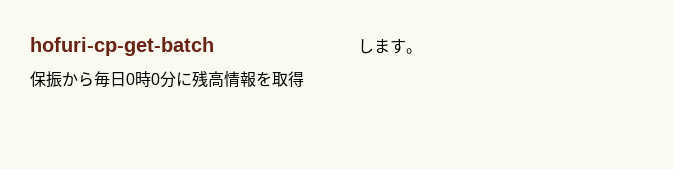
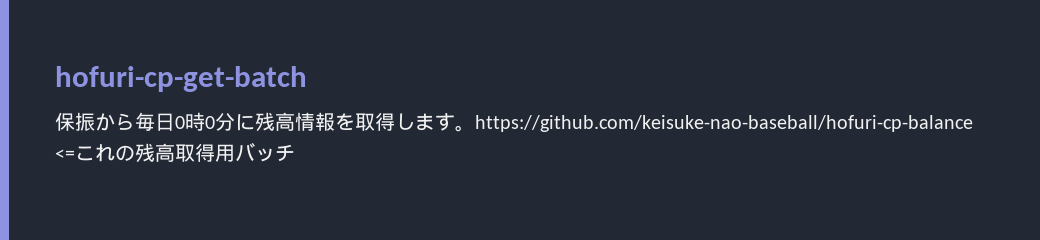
(422, 51) none -> [475,115,973,132] [55,142,295,163] https://github.com/keisuke-nao-baseball/hofuri-cp-balance <=これの残高取得用バッチ

